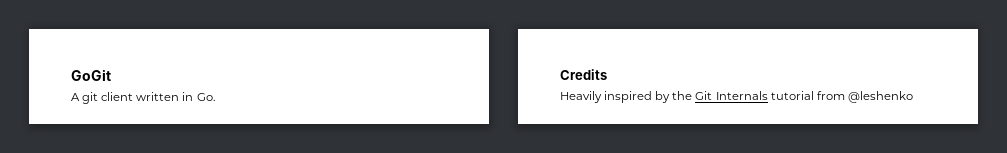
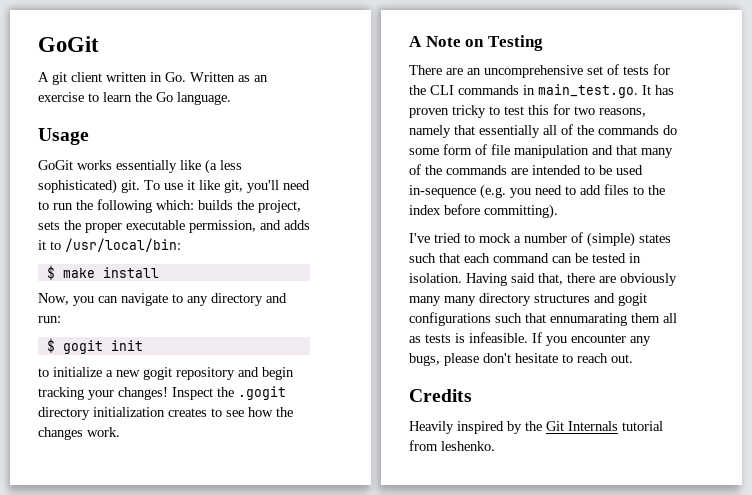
(215, 97) none -> [190,72,268,82] [38,92,231,105] [38,128,89,145] [38,159,242,174] [38,179,310,194] [38,199,301,213] [38,220,310,233] [38,238,181,252] [46,265,159,280] [38,293,287,306] [38,316,61,323] [46,338,143,354] [38,367,294,380] [38,386,286,400] [38,407,293,420] [38,427,120,440] [409,35,543,51] [409,64,670,78] [409,84,674,98] [409,104,646,118] [409,124,677,138] [409,144,673,158] [409,164,643,175] [409,184,665,199] [409,204,558,219] [409,232,671,247] [409,253,641,263] [409,273,677,286] [409,293,647,306] [409,312,677,326] [409,332,651,346] [409,353,633,366] Written as an exercise to learn the Go language. // Usage // GoGit works essentially like (a less sophisticated) git. To use it like git, you'll need to run the following which: builds the project, sets the proper executable permission, and adds it to /usr/local/bin: // $ make install // Now, you can navigate to any directory and run: // $ gogit init // to initialize a new gogit repository and begin tracking your changes! Inspect the .gogit directory initialization creates to see how the changes work. // A Note on Testing // There are an uncomprehensive set of tests for the CLI commands in main_test.go. It has proven tricky to test this for two reasons, namely that essentially all of the commands do some form of file manipulation and that many of the commands are intended to be used in-sequence (e.g. you need to add files to the index before committing). // I've tried to mock a number of (simple) states such that each command can be tested in isolation. Having said that, there are obviously many many directory structures and gogit configurations such that ennumarating them all as tests is infeasible. If you encounter any bugs, please don't hesitate to reach out.
[847,91,913,103] @leshenko -> [441,441,495,451] leshenko.

